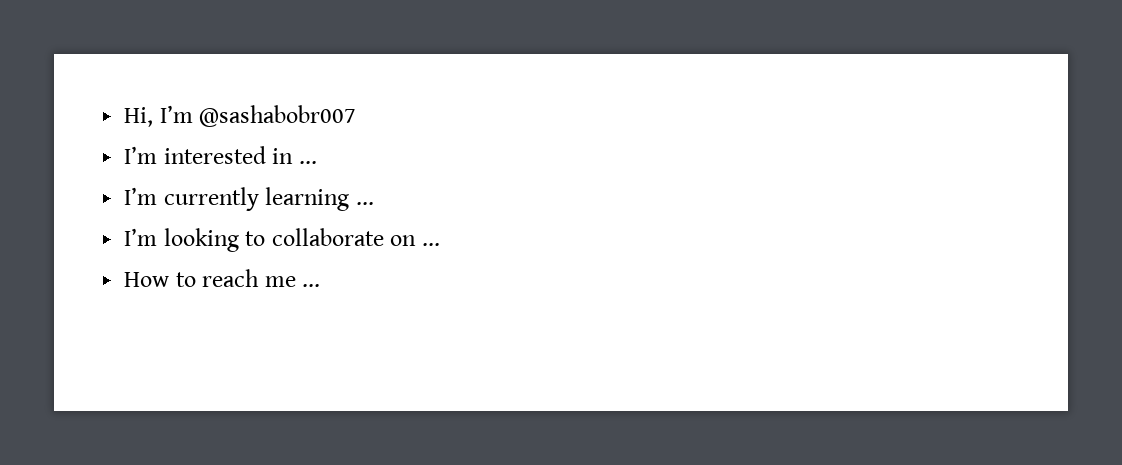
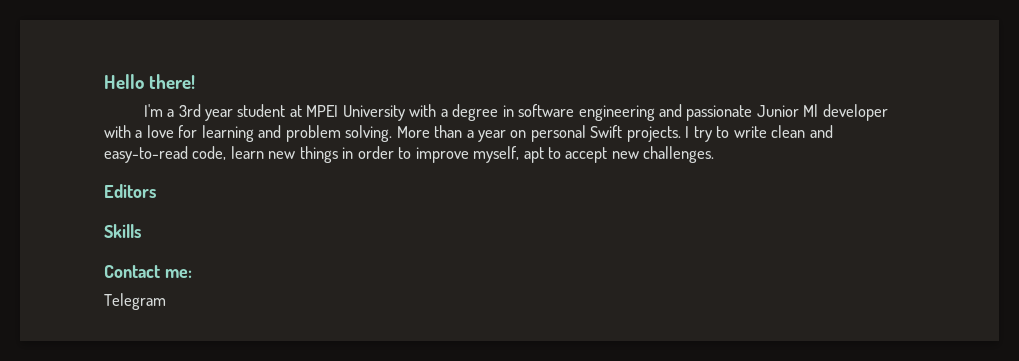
[124,105,357,127] [124,146,317,164] [124,187,374,211] [124,228,440,252] [124,269,321,287] Hi, I’m @sashabobr007 // I’m interested in ... // I’m currently learning ... // I’m looking to collaborate on ... // How to reach me ... -> [104,74,196,89] [143,104,888,121] [104,125,833,142] [104,146,715,163] [104,184,156,198] [104,224,141,238] [104,265,192,278] [104,293,166,310] Hello there! // I'm a 3rd year student at MPEI University with a degree in software engineering and passionate Junior Ml developer with a love for learning and problem solving. More than a year on personal Swift projects. I try to write clean and easy-to-read code, learn new things in order to improve myself, apt to accept new challenges. // Editors // Skills // Contact me: // Telegram

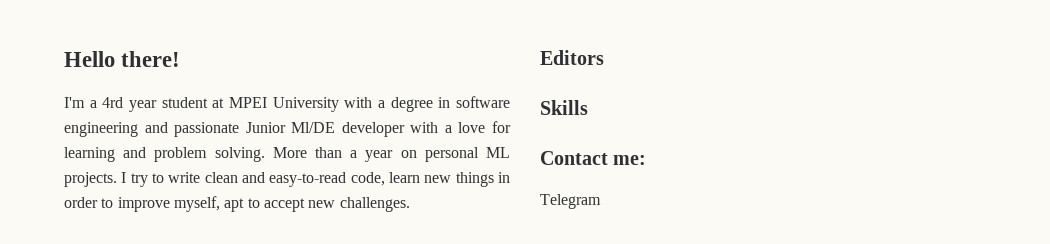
[178,104,201,117] 3rd -> [102,97,124,108] 4rd
[803,104,819,117] Ml -> [291,122,336,133] Ml/DE
[590,125,623,138] Swift -> [485,147,510,158] ML

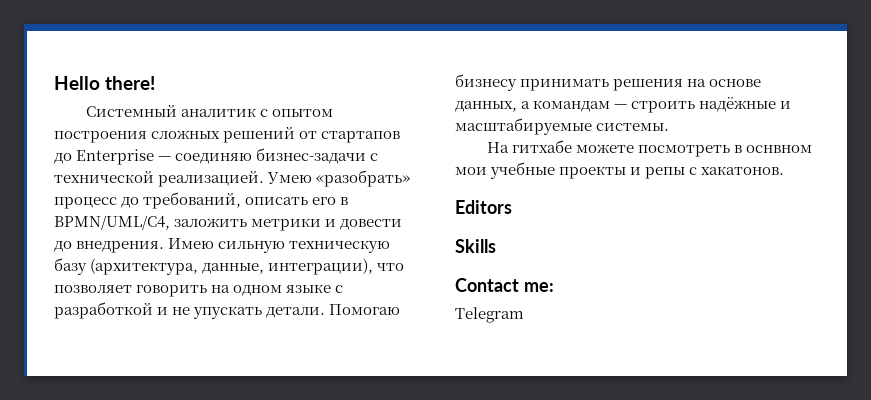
[64,96,511,112] [64,121,511,137] [64,147,510,162] [64,172,510,187] [64,196,410,212] I'm a 4rd year student at MPEI University with a degree in software engineering and passionate Junior Ml/DE developer with a love for learning and problem solving. More than a year on personal ML projects. I try to write clean and easy-to-read code, learn new things in order to improve myself, apt to accept new challenges. -> [85,104,333,117] [54,126,401,143] [54,148,379,165] [54,170,411,187] [54,192,349,209] [54,215,403,231] [54,238,391,253] [54,258,405,275] [54,284,344,297] [54,302,401,319] [455,74,762,91] [455,97,792,113] [455,118,670,135] [486,140,813,157] [455,162,785,179] Системный аналитик с опытом построения сложных решений от стартапов до Enterprise — соединяю бизнес-задачи с технической реализацией. Умею «разобрать» процесс до требований, описать его в BPMN/UML/C4, заложить метрики и довести до внедрения. Имею сильную техническую базу (архитектура, данные, интеграции), что позволяет говорить на одном языке с разработкой и не упускать детали. Помогаю бизнесу принимать решения на основе данных, а командам — строить надёжные и масштабируемые системы. // На гитхабе можете посмотреть в оснвном мои учебные проекты и репы с хакатонов.

